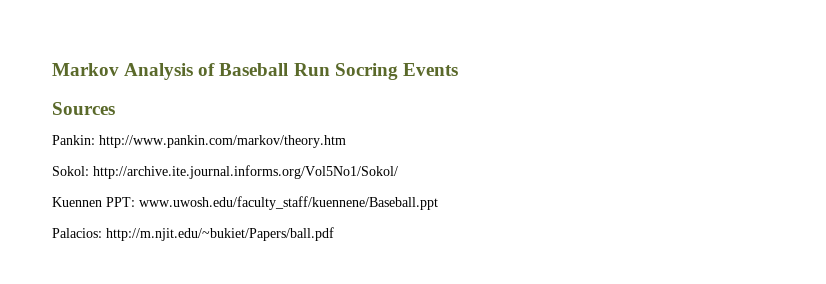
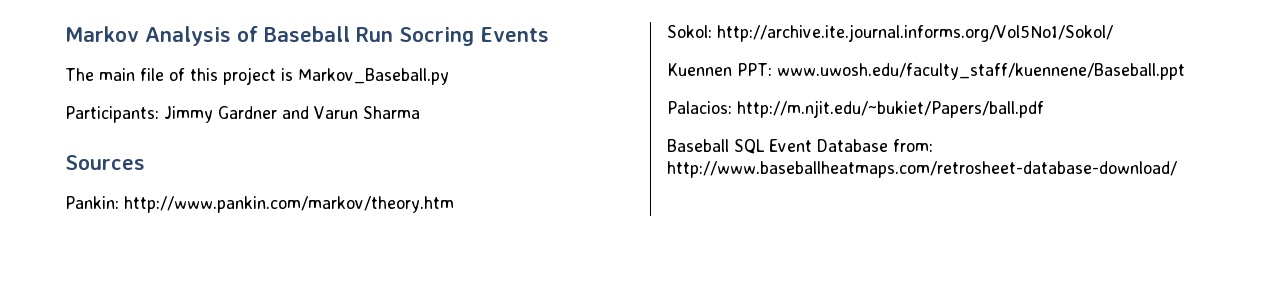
(458, 69) none -> [65,67,449,85] [65,106,420,123] // The main file of this project is Markov_Baseball.py // Participants: Jimmy Gardner and Varun Sharma
(334, 234) none -> [667,139,933,154] [667,161,1177,178] // Baseball SQL Event Database from: http://www.baseballheatmaps.com/retrosheet-database-download/

